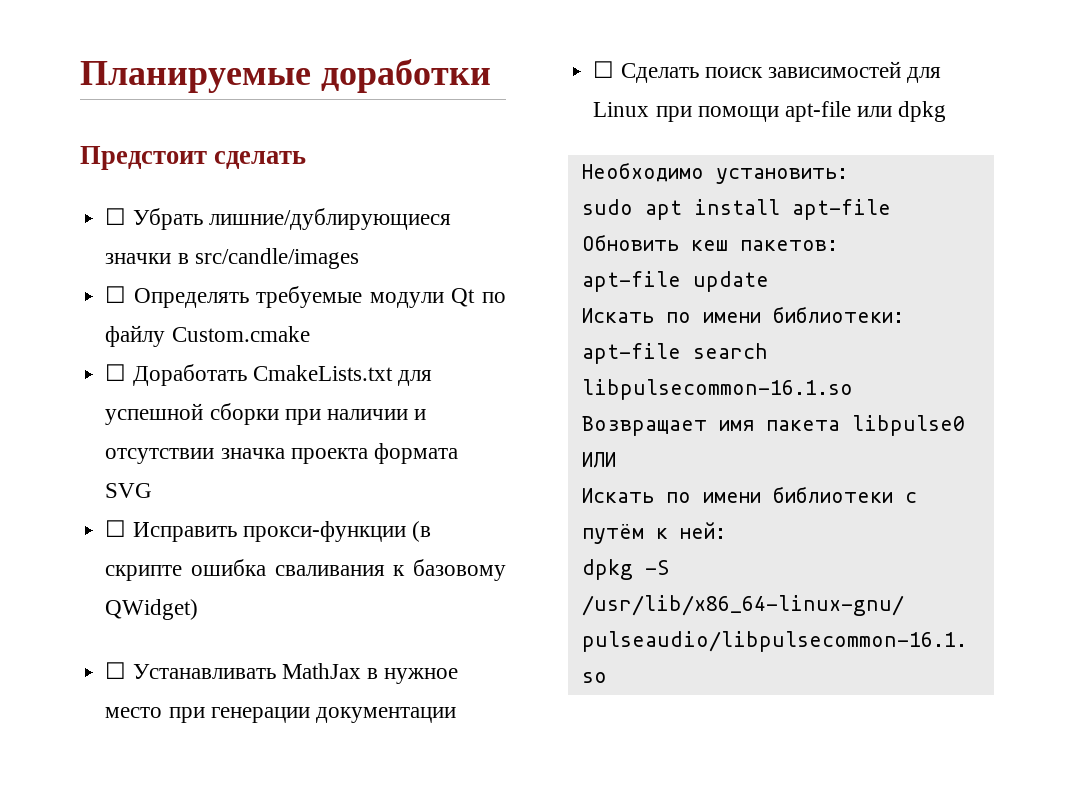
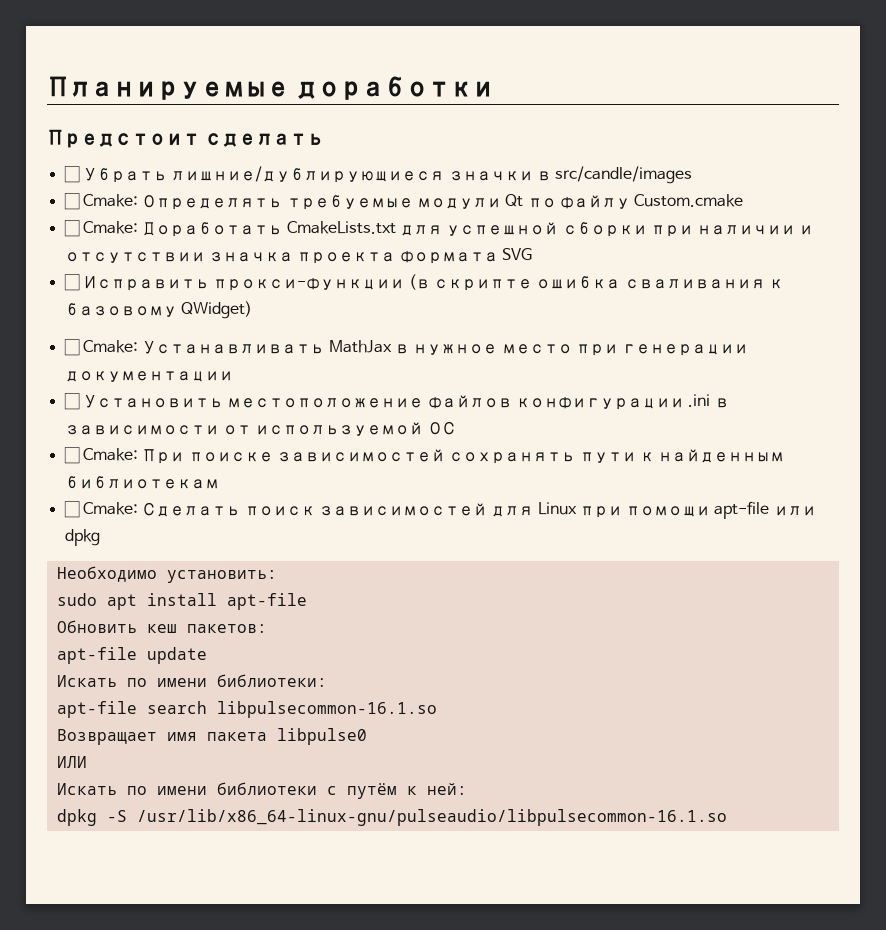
(127, 294) none -> [82,194,138,207] Cmake:
(127, 372) none -> [82,221,138,234] Cmake:
(127, 670) none -> [82,340,138,353] Cmake:
(615, 69) none -> [82,394,729,410] [64,421,456,436] [63,447,785,464] [64,476,219,489] [63,501,138,518] Установить местоположение файлов конфигурации .ini в зависимости от используемой ОС // ☐ Cmake: При поиске зависимостей сохранять пути к найденным библиотекам // ☐ Cmake:

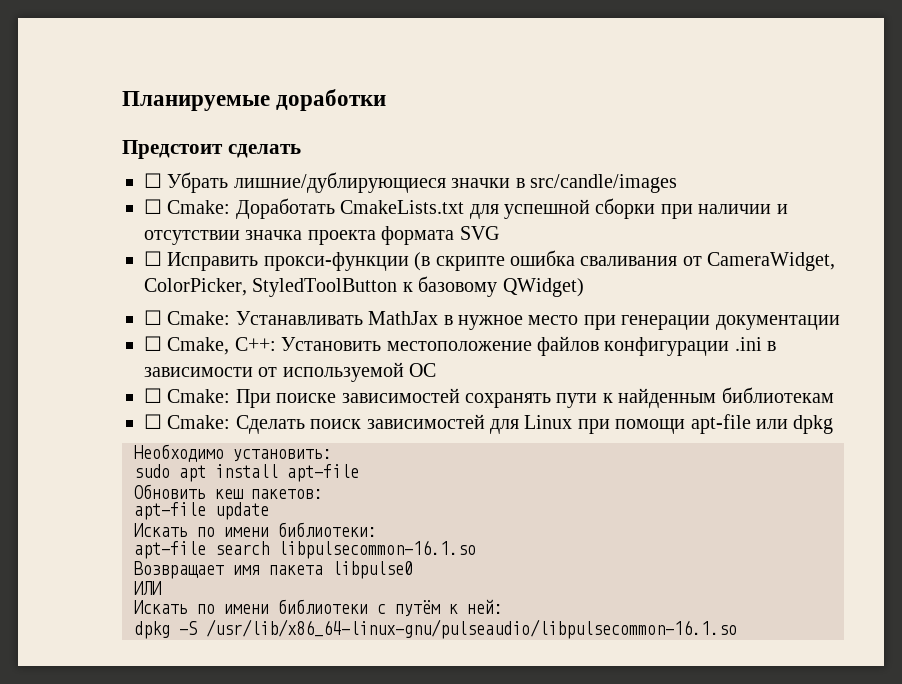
[63,193,744,210] // ☐ Cmake: Определять требуемые модули Qt по файлу Custom.cmake -> (677, 183) none
(765, 284) none -> [682,252,836,271] [144,278,398,297] от CameraWidget, ColorPicker, StyledToolButton
(80, 401) none -> [167,337,276,355] Cmake, C++:

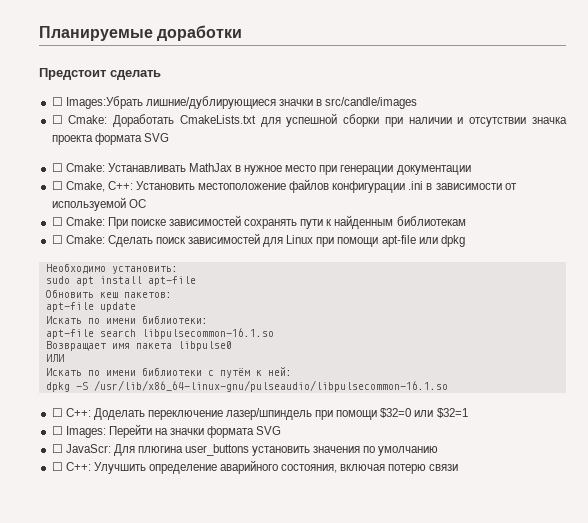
[167,172,229,193] Убрать -> [65,96,143,109] Images:Убрать
[144,250,836,271] [144,276,584,297] // ☐ Исправить прокси-функции (в скрипте ошибка сваливания от CameraWidget, ColorPicker, StyledToolButton к базовому QWidget) -> (169, 137) none
(737, 629) none -> [51,408,468,420] [51,424,282,438] [51,444,439,456] [51,460,459,474] // ☐ C++: Доделать переключение лазер/шпиндель при помощи $32=0 или $32=1 // ☐ Images: Перейти на значки формата SVG // ☐ JavaScr: Для плюгина user_buttons установить значения по умолчанию // ☐ C++: Улучшить определение аварийного состояния, включая потерю связи

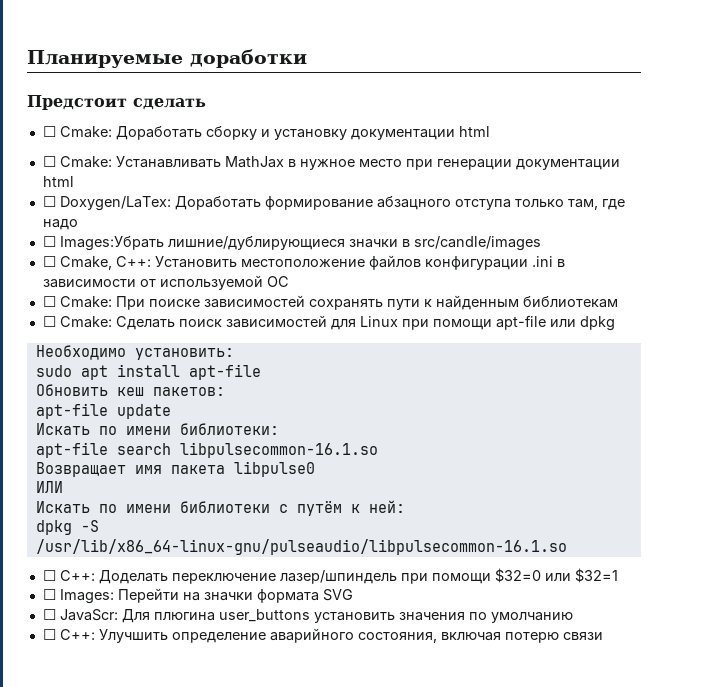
[65,96,418,109] [51,113,567,127] [51,133,169,145] Images:Убрать лишние/дублирующиеся значки в src/candle/images // ☐ Cmake: Доработать CmakeLists.txt для успешной сборки при наличии и отсутствии значка проекта формата SVG -> [59,126,490,140] Cmake: Доработать сборку и установку документации html
(471, 170) none -> [42,176,74,187] [42,196,625,211] [42,219,78,230] [42,236,541,251] html // ☐ Doxygen/LaTex: Доработать формирование абзацного отступа только там, где надо // ☐ Images:Убрать лишние/дублирующиеся значки в src/candle/images

